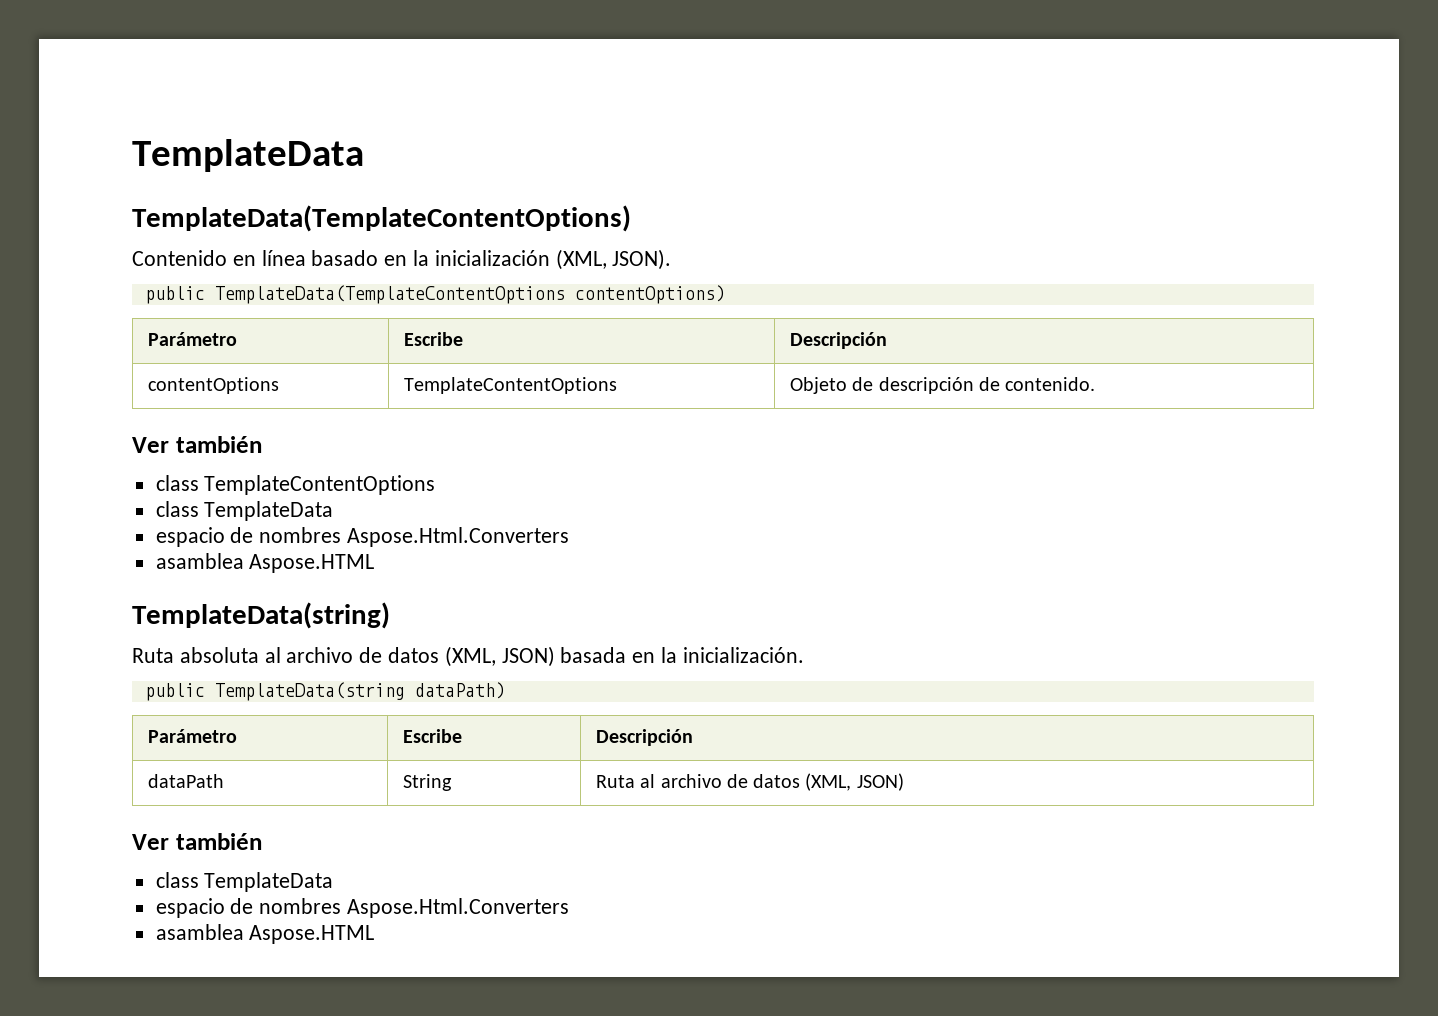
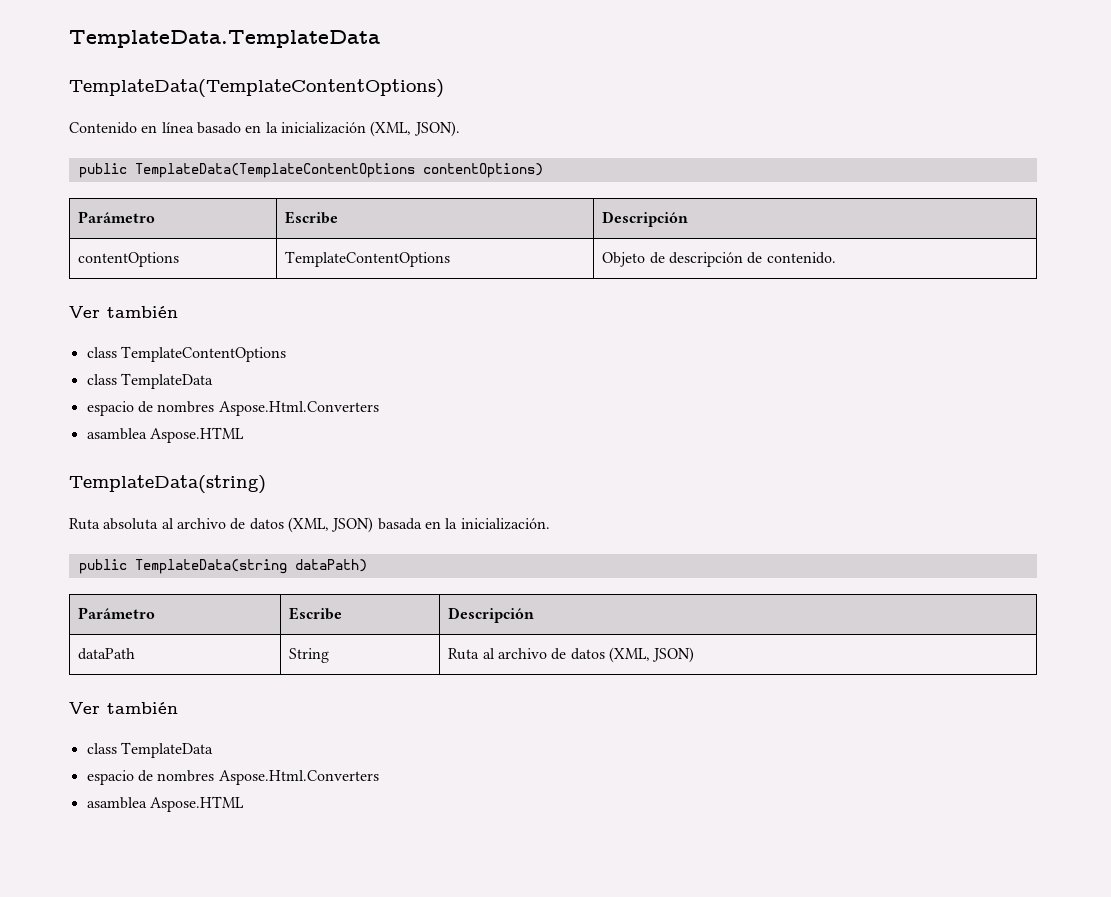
[132,139,364,172] TemplateData -> [69,30,380,48] TemplateData.TemplateData

